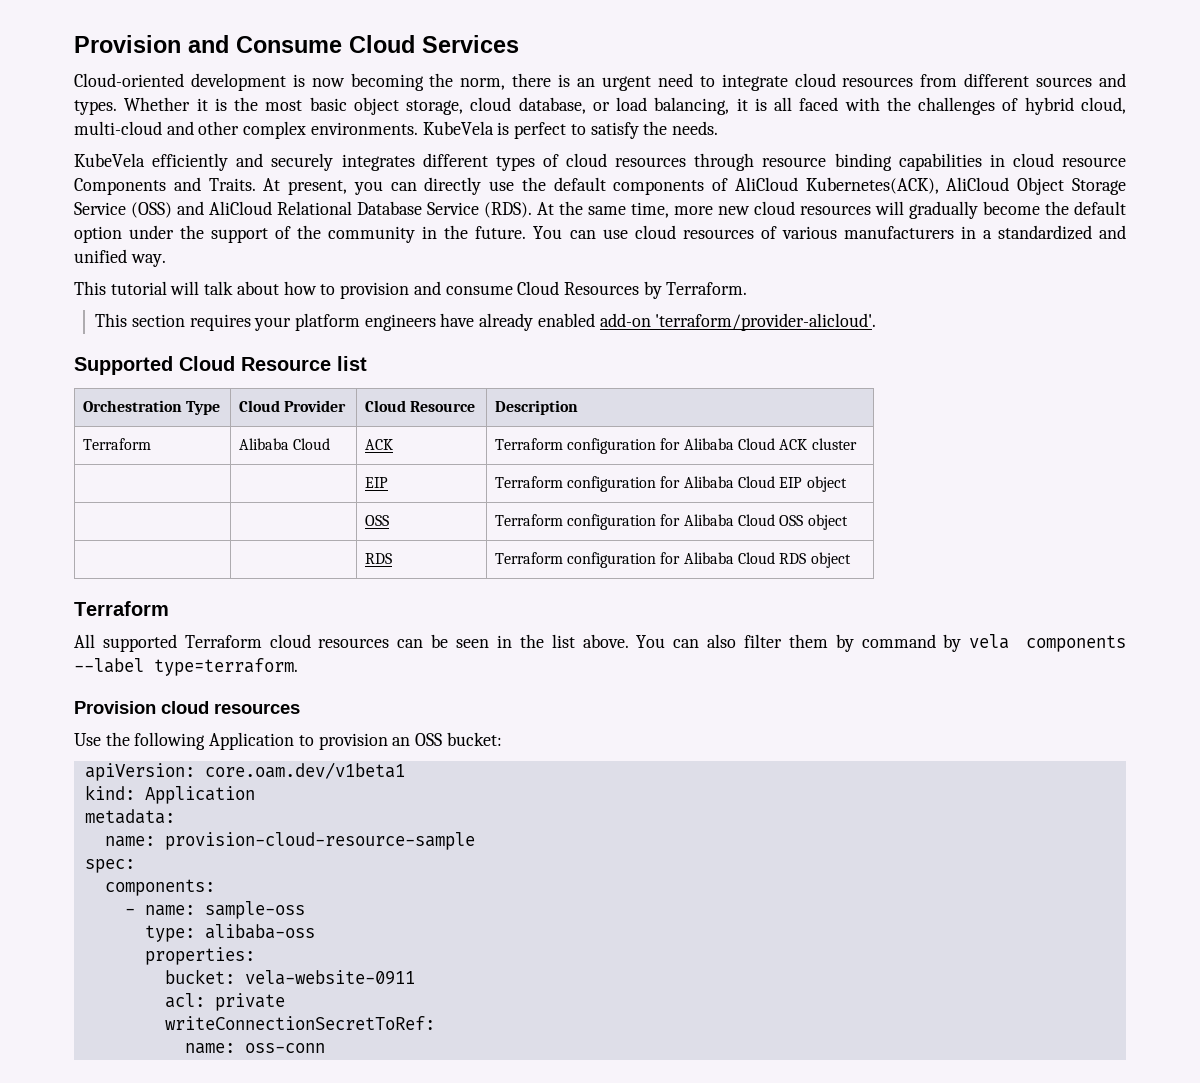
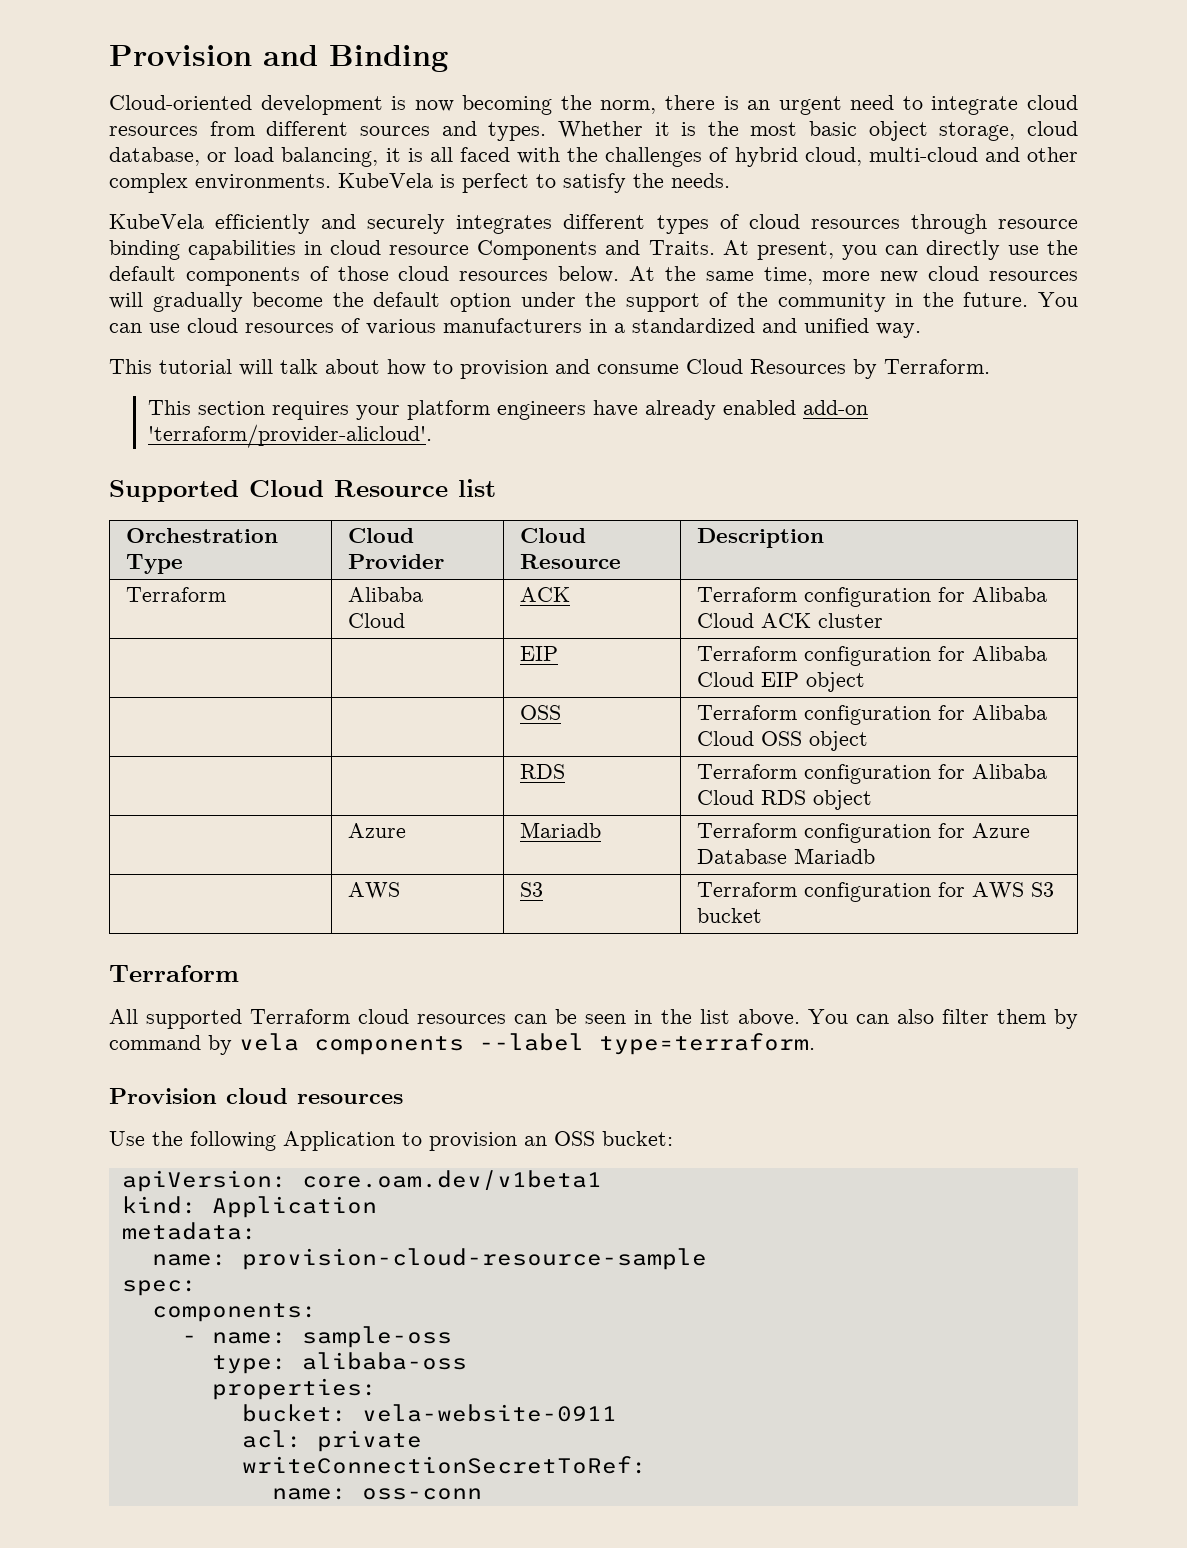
[236,35,519,53] Consume Cloud Services -> [329,45,448,72] Binding
[734,177,1126,195] [74,201,532,218] AliCloud Kubernetes(ACK), AliCloud Object Storage Service (OSS) and AliCloud Relational Database Service (RDS). -> [337,266,620,283] those cloud resources below.
(851, 560) none -> [348,823,407,838] [520,822,602,838] [697,823,1031,843] [697,848,876,864] [348,882,401,899] [520,882,544,897] [697,882,1055,902] [697,908,763,923] // | Azure | Mariadb | Terraform configuration for Azure Database Mariadb // | AWS | S3 | Terraform configuration for AWS S3 bucket

